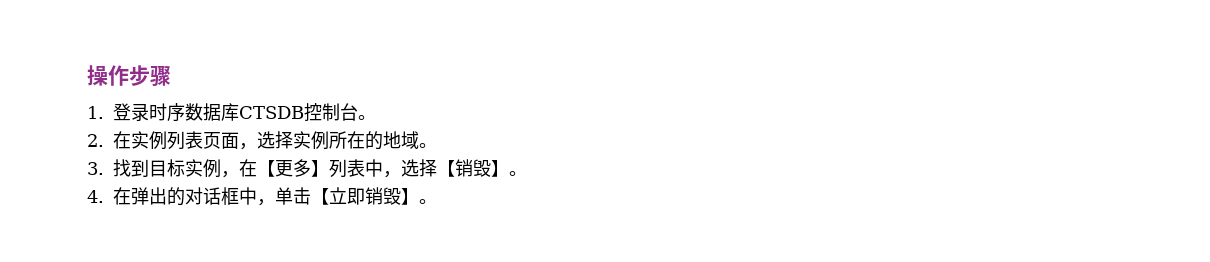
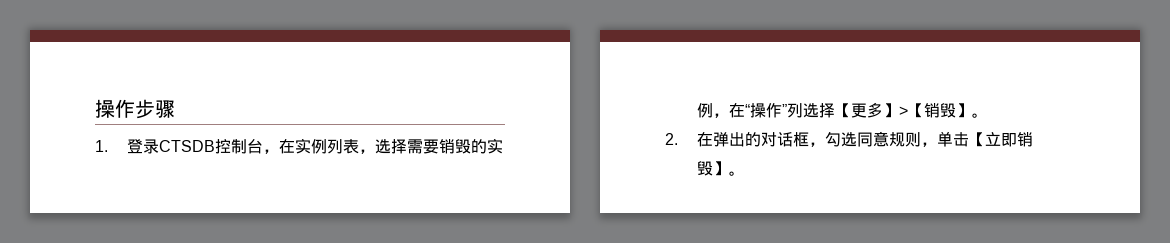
[149,103,239,122] 时序数据库 -> (159, 146) none
[358,115,376,120] [87,134,104,147] 。 // 2. -> [262,149,279,154] ，
[203,131,437,150] [87,159,437,178] 页面，选择实例所在的地域。 // 3.找到目标实例，在【更多】列表中，选择 -> [358,138,503,154] [696,102,908,118] ，选择需要销毁的实例，在“操作”列选择【更多】>
[87,190,104,203] 4. -> [665,133,678,145] 2.
[239,187,257,205] 中 -> [808,131,921,147] ，勾选同意规则

